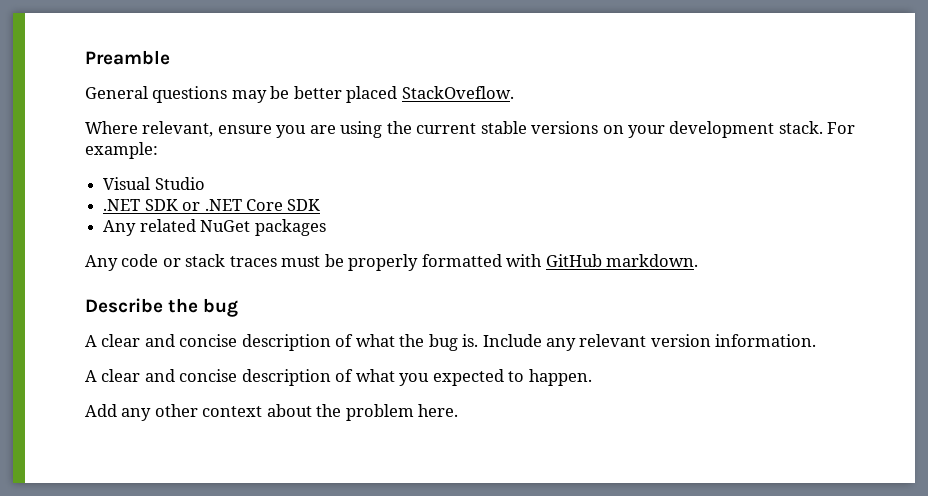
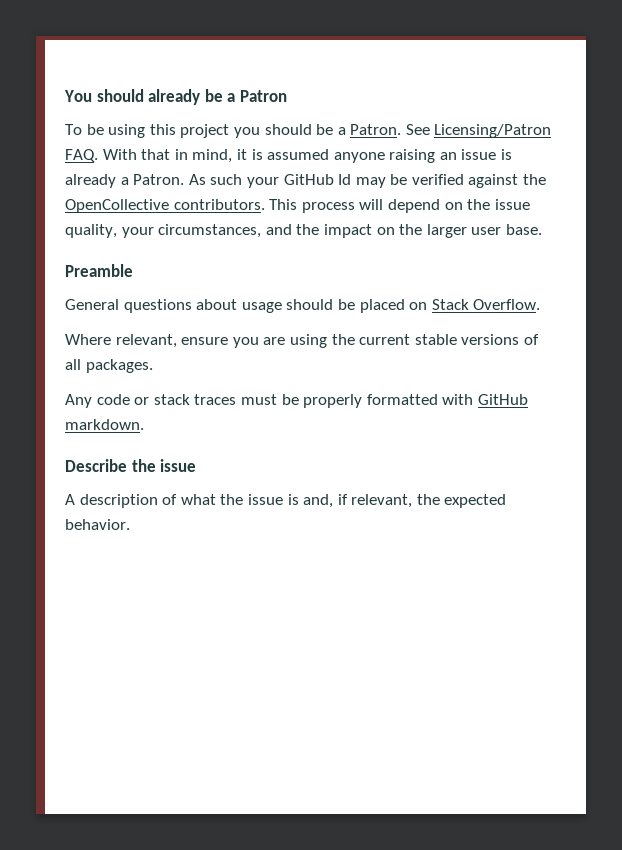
[85,50,170,65] [85,86,514,103] Preamble // General questions may be better placed StackOveflow. -> [64,89,287,105] [65,124,552,138] [65,149,513,163] [65,174,547,188] [65,199,530,213] [65,224,542,238] [65,264,133,277] [65,299,541,313] You should already be a Patron // To be using this project you should be a Patron. See Licensing/Patron FAQ. With that in mind, it is assumed anyone raising an issue is already a Patron. As such your GitHub Id may be verified against the OpenCollective contributors. This process will depend on the issue quality, your circumstances, and the impact on the larger user base. // Preamble // General questions about usage should be placed on Stack Overflow.
[602,121,856,138] [85,142,158,159] [103,177,205,190] [103,199,321,211] [103,219,326,236] on your development stack. For example: // Visual Studio // .NET SDK or .NET Core SDK // Any related NuGet packages -> [523,334,539,345] [65,359,153,373] of all packages.
[203,298,239,317] [85,334,238,347] bug // A clear and concise -> [160,459,197,472] [65,494,75,505] issue // A
[428,334,817,351] [85,369,592,386] [85,404,459,421] bug is. Include any relevant version information. // A clear and concise description of what you expected to happen. // Add any other context about the problem here. -> [247,494,507,508] [65,519,130,530] issue is and, if relevant, the expected behavior.

